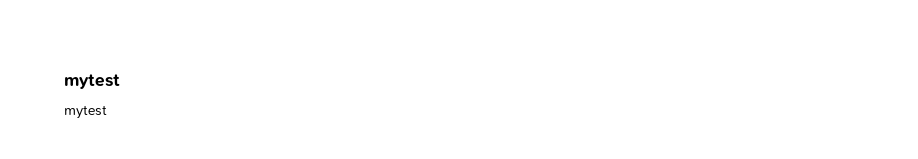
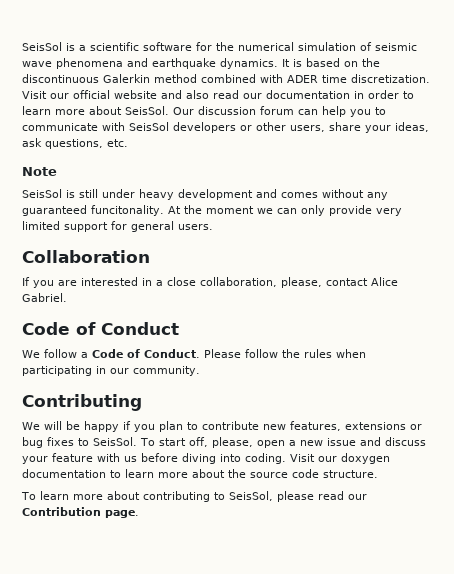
[64,74,120,89] [64,105,107,119] mytest // mytest -> [22,42,417,51] [22,58,380,69] [22,74,430,83] [22,90,414,99] [22,106,386,117] [22,122,429,133] [22,138,128,149] [22,167,57,176] [22,189,388,200] [22,205,402,216] [22,221,213,232] [22,250,150,263] [22,277,398,288] [22,293,67,302] [22,322,179,335] [22,349,366,358] [22,366,200,376] [22,394,142,411] [22,421,422,432] [22,437,426,448] [22,453,390,464] [22,469,378,478] [21,491,367,502] [22,507,139,518] SeisSol is a scientific software for the numerical simulation of seismic wave phenomena and earthquake dynamics. It is based on the discontinuous Galerkin method combined with ADER time discretization. Visit our official website and also read our documentation in order to learn more about SeisSol. Our discussion forum can help you to communicate with SeisSol developers or other users, share your ideas, ask questions, etc. // Note // SeisSol is still under heavy development and comes without any guaranteed funcitonality. At the moment we can only provide very limited support for general users. // Collaboration // If you are interested in a close collaboration, please, contact Alice Gabriel. // Code of Conduct // We follow a Code of Conduct. Please follow the rules when participating in our community. // Contributing // We will be happy if you plan to contribute new features, extensions or bug fixes to SeisSol. To start off, please, open a new issue and discuss your feature with us before diving into coding. Visit our doxygen documentation to learn more about the source code structure. // To learn more about contributing to SeisSol, please read our Contribution page.

